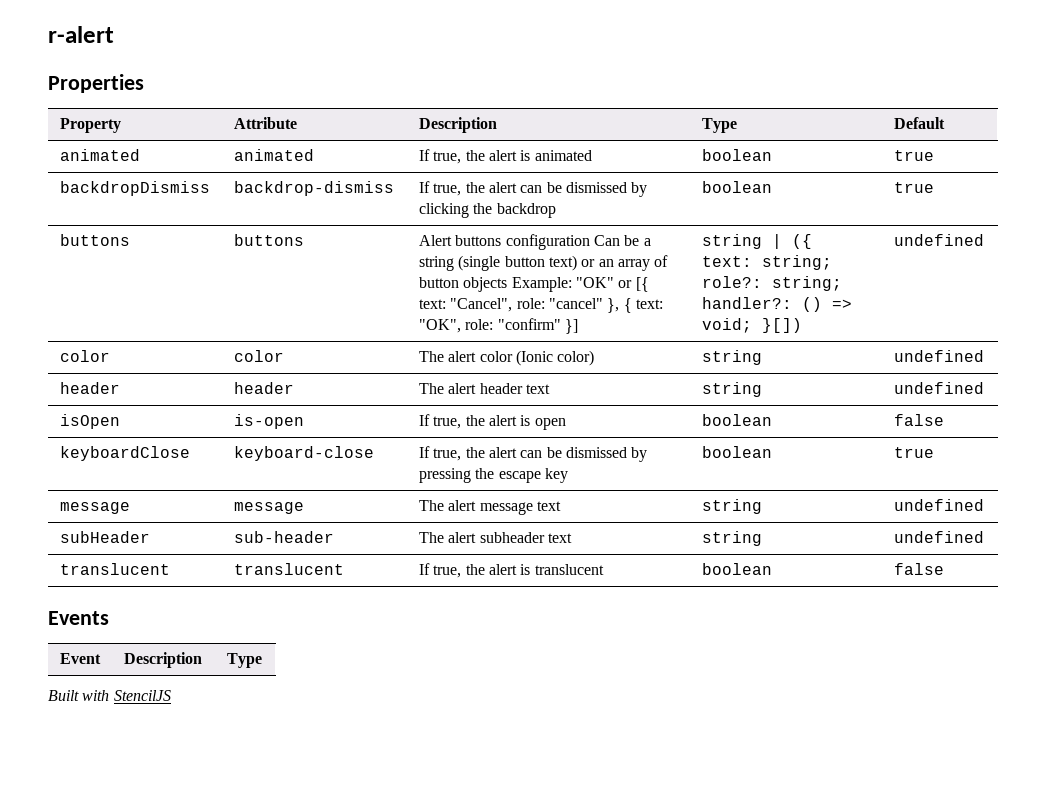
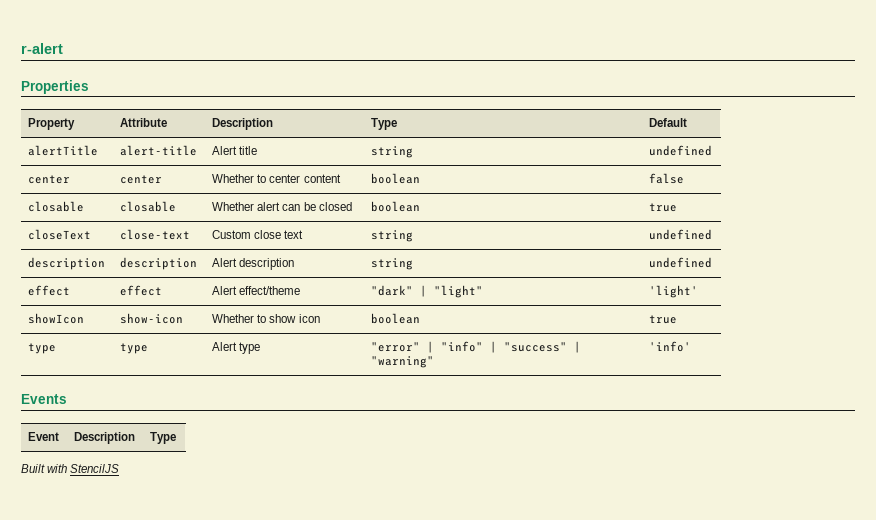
[59,149,140,161] [233,149,314,161] [418,149,592,164] [701,149,772,161] [893,150,934,161] [59,181,210,196] [233,181,394,196] [418,181,648,197] [418,203,556,218] [701,181,772,193] [893,182,934,193] [59,234,130,246] [233,234,304,246] [418,234,651,250] [418,255,669,271] [418,277,649,292] [418,298,663,313] [418,318,578,334] [701,234,812,249] [701,255,832,270] [701,276,842,291] [701,297,852,312] [701,318,802,333] [893,234,984,246] [59,350,110,362] [233,350,284,362] [418,350,595,366] [701,350,762,365] [893,350,984,362] [59,382,120,394] [233,382,294,394] [418,383,550,394] [701,382,762,397] [893,382,984,394] [59,414,120,429] [233,414,304,429] [418,414,566,430] [701,414,772,426] [893,414,944,426] [59,446,190,461] [233,446,374,461] [418,446,648,462] [418,468,568,483] [701,446,772,458] [893,447,934,458] [59,502,130,514] [233,502,304,514] [418,500,561,515] [701,499,762,514] [893,499,984,511] [59,531,150,543] [233,531,334,543] [418,532,572,543] [701,531,762,546] [893,531,984,543] [59,563,170,575] [233,563,344,575] [418,563,604,578] [701,563,772,575] [893,563,944,575] animated | animated | If true, the alert is animated | boolean | true // backdropDismiss | backdrop-dismiss | If true, the alert can be dismissed by clicking the backdrop | boolean | true // buttons | buttons | Alert buttons configuration Can be a string (single button text) or an array of button objects Example: "OK" or [{ text: "Cancel", role: "cancel" }, { text: "OK", role: "confirm" }] | string | ({ text: string; role?: string; handler?: () => void; }[]) | undefined // color | color | The alert color (Ionic color) | string | undefined // header | header | The alert header text | string | undefined // isOpen | is-open | If true, the alert is open | boolean | false // keyboardClose | keyboard-close | If true, the alert can be dismissed by pressing the escape key | boolean | true // message | message | The alert message text | string | undefined // subHeader | sub-header | The alert subheader text | string | undefined // translucent | translucent | If true, the alert is translucent | boolean | false -> [28,145,99,156] [120,145,198,156] [212,146,258,155] [371,146,414,158] [649,145,713,156] [28,175,71,184] [120,175,163,184] [212,174,341,183] [371,173,421,184] [649,173,685,184] [28,201,85,212] [120,201,177,212] [212,202,352,211] [371,201,421,212] [649,203,678,212] [28,229,92,240] [120,229,191,240] [212,230,304,239] [371,230,414,242] [649,229,713,240] [28,257,106,270] [120,257,198,270] [212,258,295,270] [371,258,414,270] [649,257,713,268] [28,285,71,296] [120,285,163,296] [212,286,301,295] [371,285,484,298] [649,285,699,298] [28,313,85,324] [120,313,184,324] [212,314,320,323] [371,313,421,324] [649,315,678,324] [28,343,57,354] [120,343,149,354] [212,342,261,354] [371,341,582,353] [371,356,435,368] [649,341,692,352] alertTitle | alert-title | Alert title | string | undefined // center | center | Whether to center content | boolean | false // closable | closable | Whether alert can be closed | boolean | true // closeText | close-text | Custom close text | string | undefined // description | description | Alert description | string | undefined // effect | effect | Alert effect/theme | "dark" | "light" | 'light' // showIcon | show-icon | Whether to show icon | boolean | true // type | type | Alert type | "error" | "info" | "success" | "warning" | 'info'

